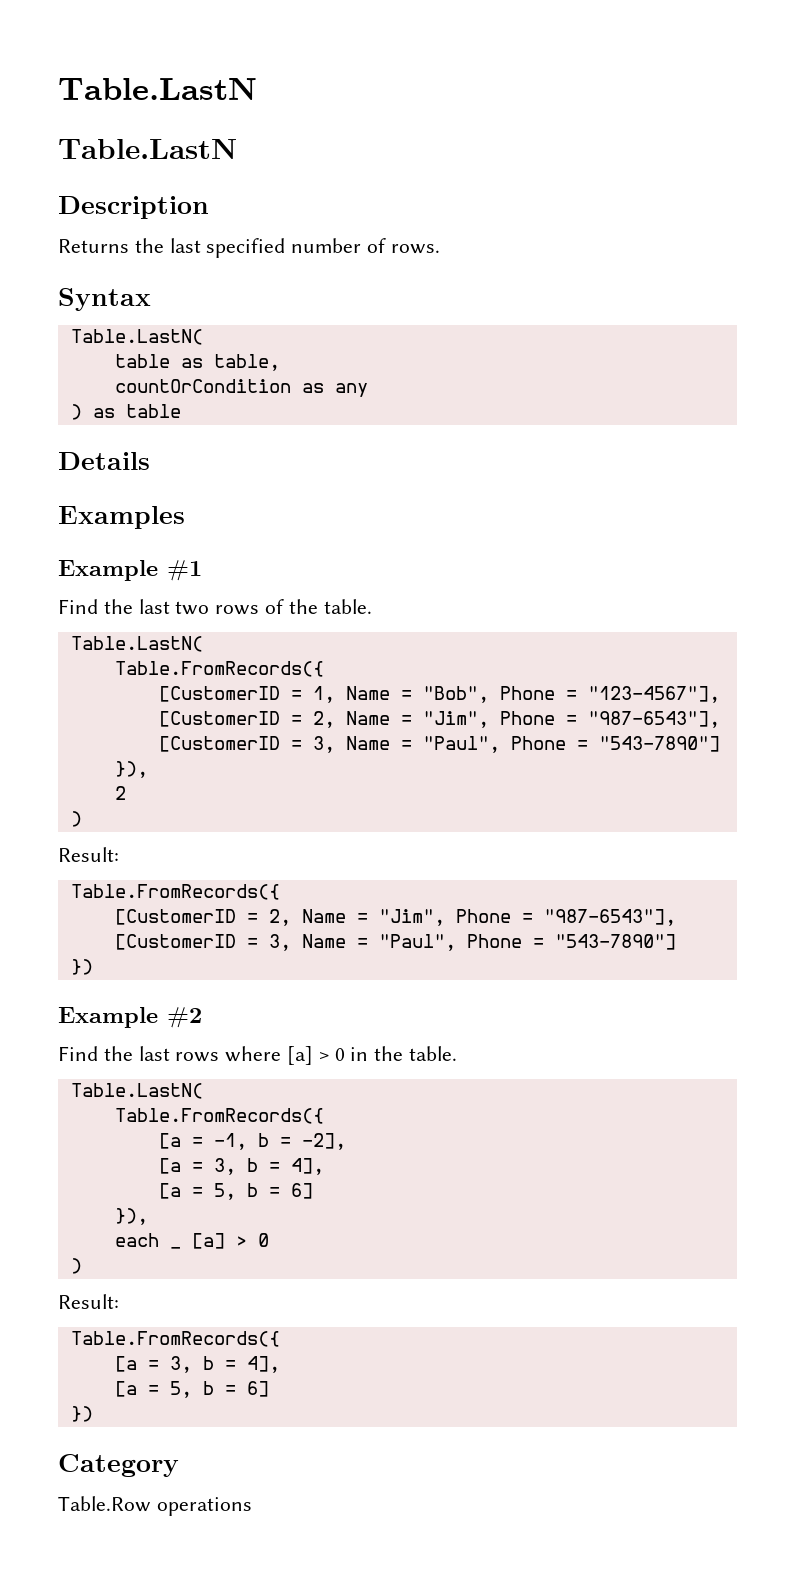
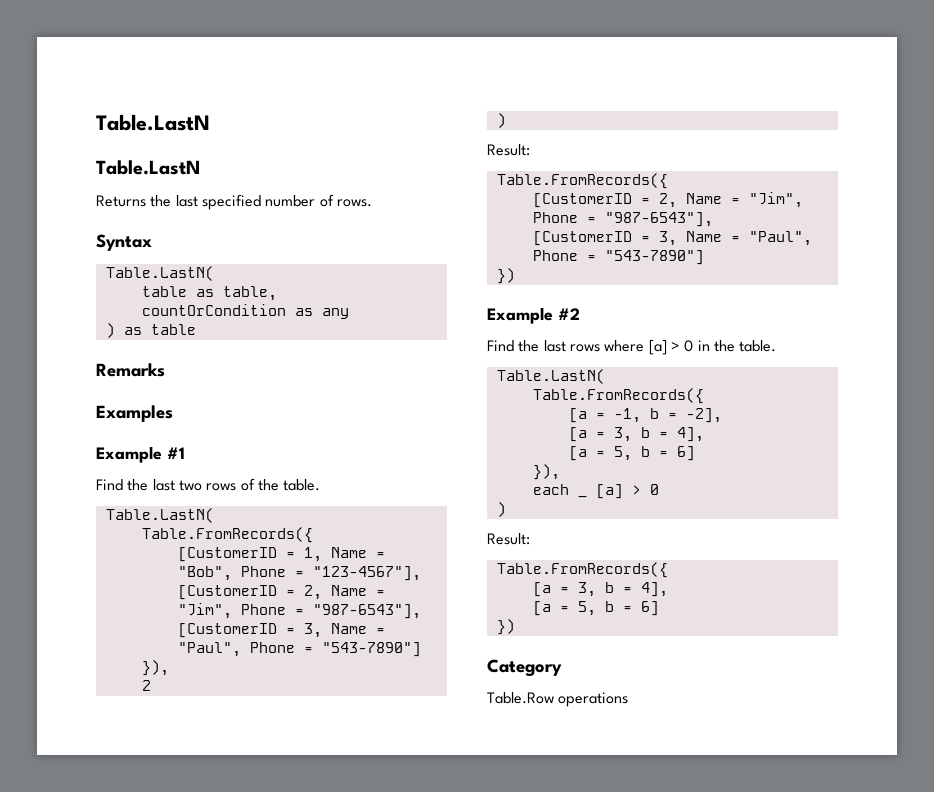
[58,196,209,219] // Description -> (200, 167) none
[58,452,150,470] Details -> [96,363,165,377] Remarks

